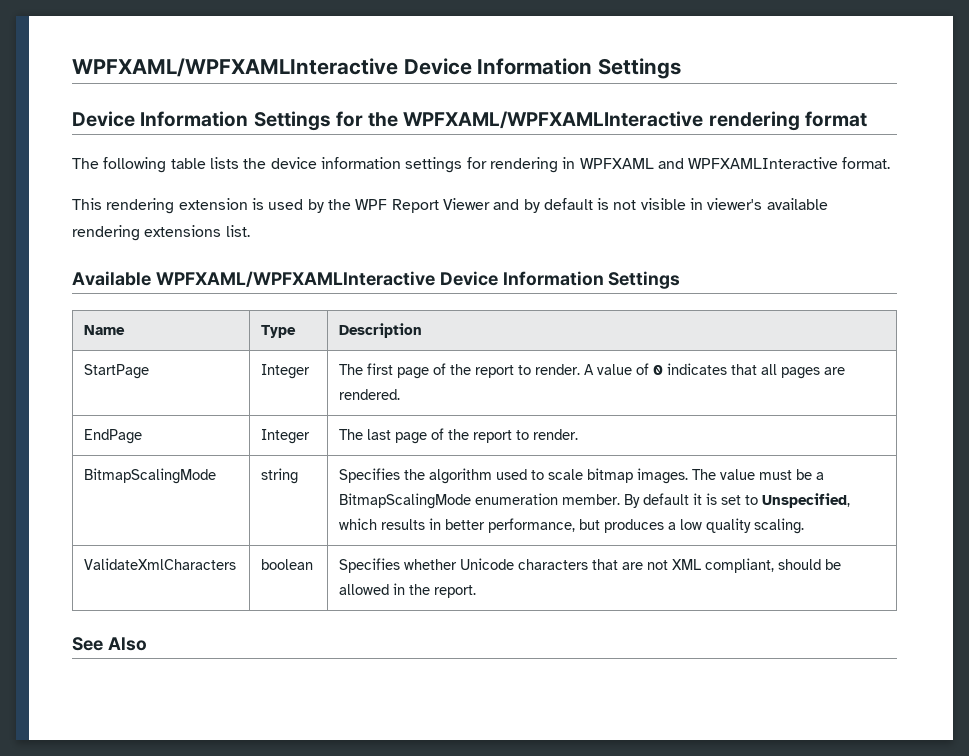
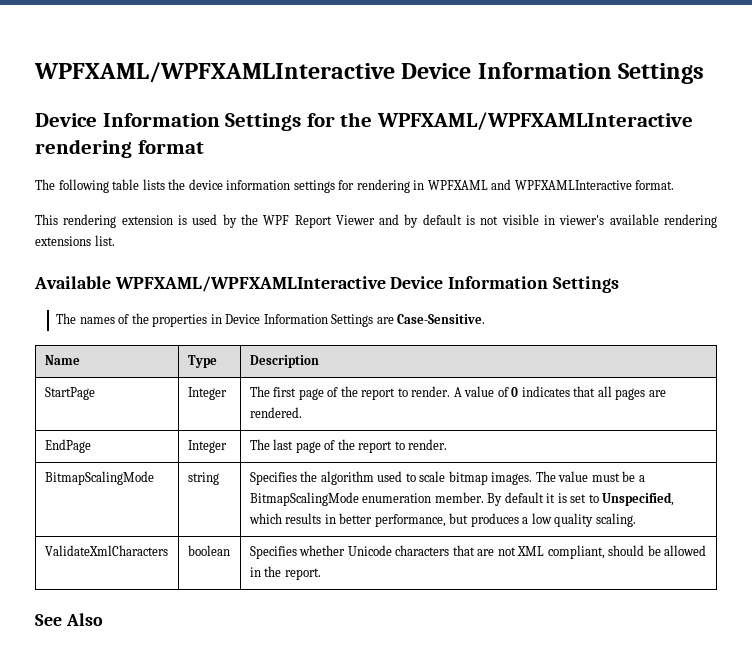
(681, 280) none -> [56,313,486,327] // The names of the properties in Device Information Settings are Case-Sensitive.

